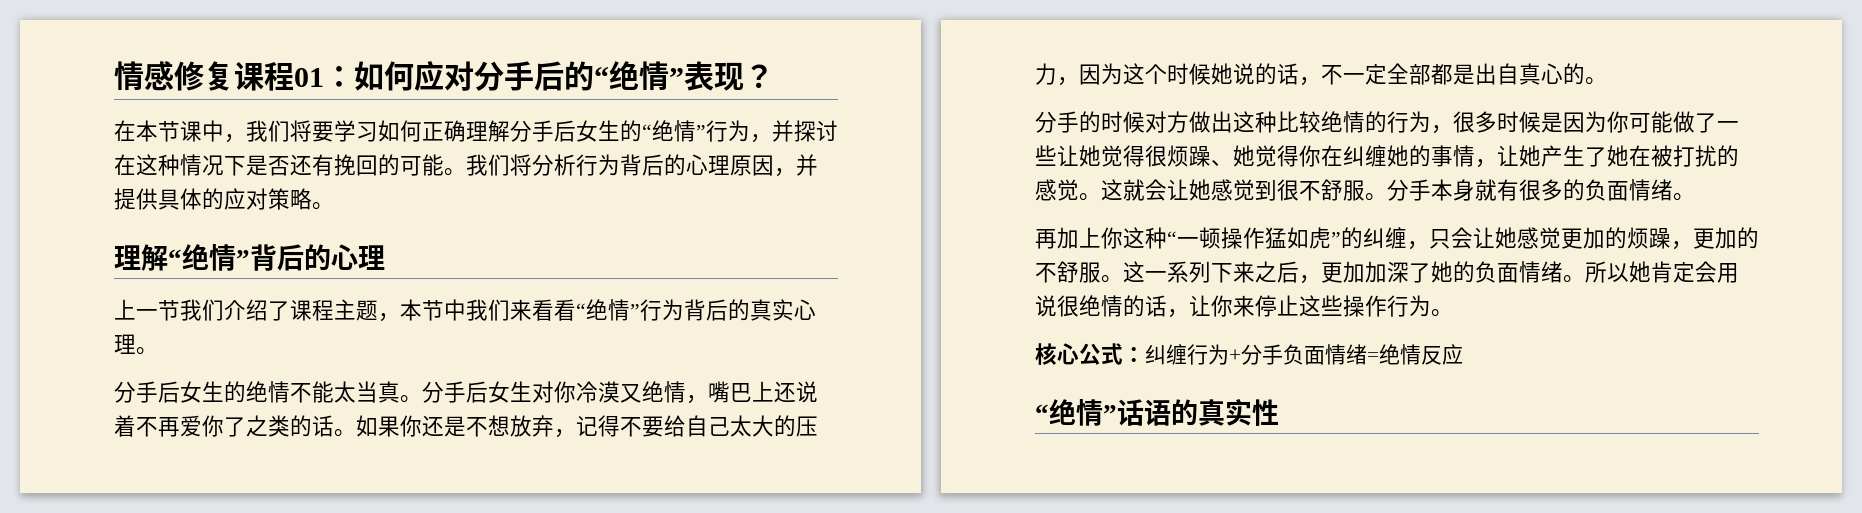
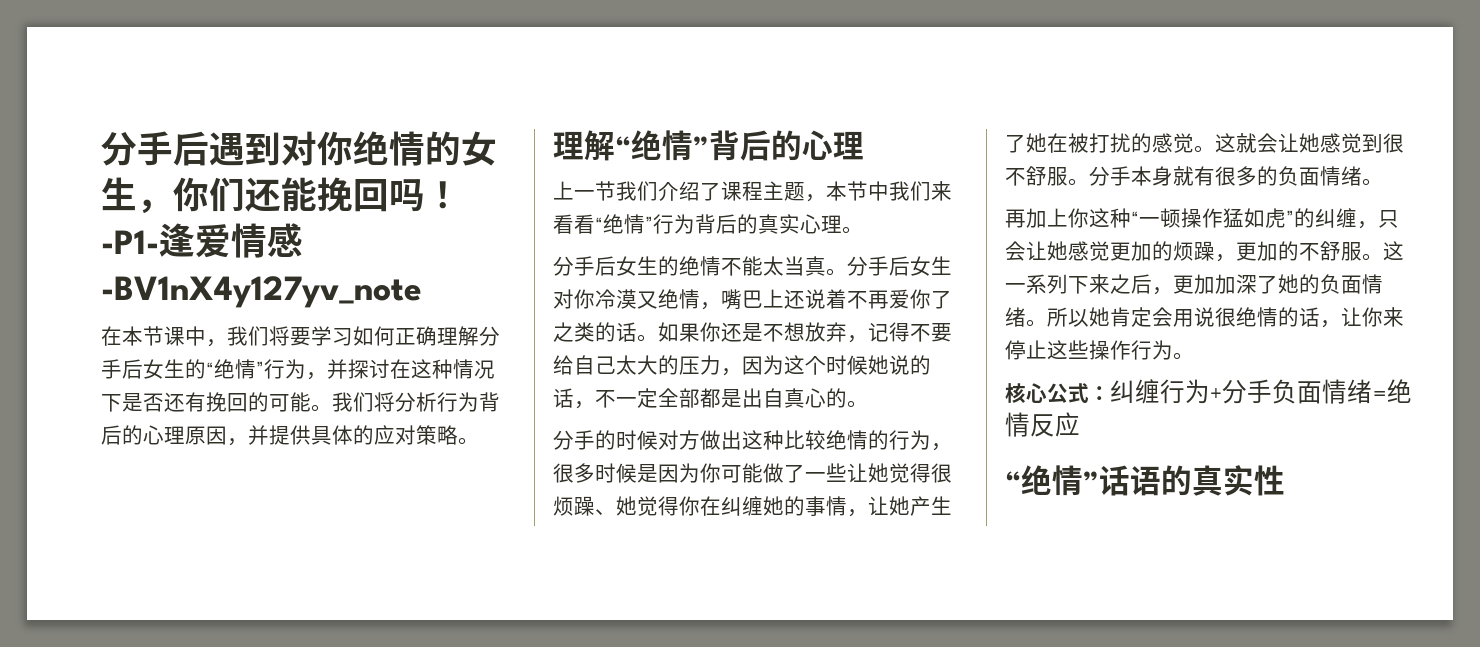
[114,61,774,91] 情感修复课程01：如何应对分手后的“绝情”表现？ -> [101,131,497,166] [101,177,461,214] [101,223,303,258] [101,276,422,308] 分手后遇到对你绝情的女生，你们还能挽回吗！-P1-逢爱情感-BV1nX4y127yv_note

